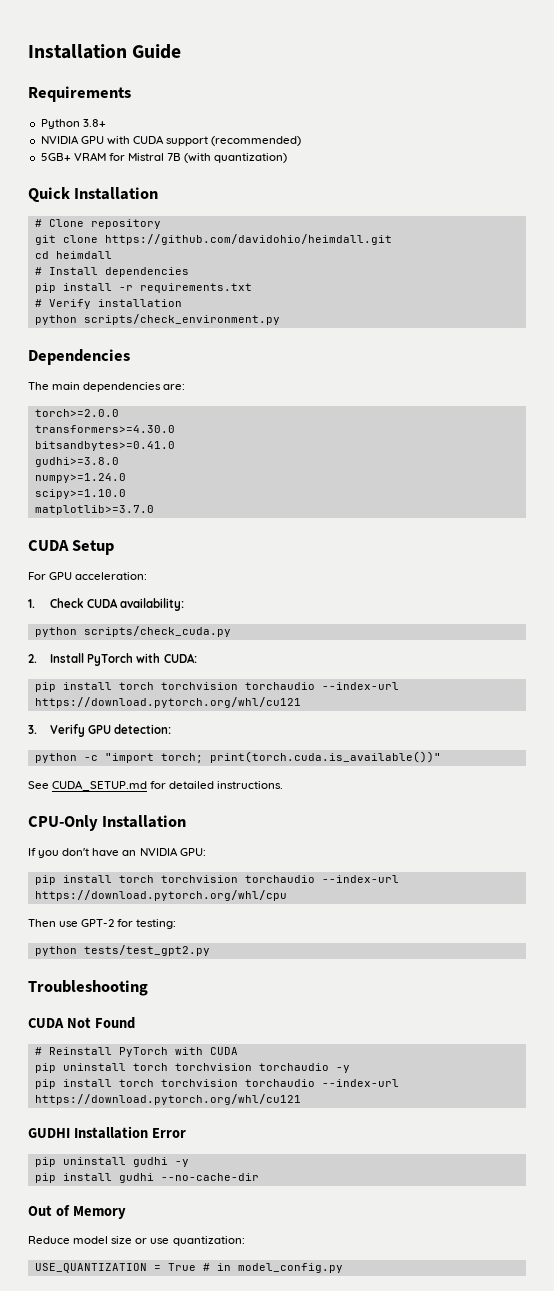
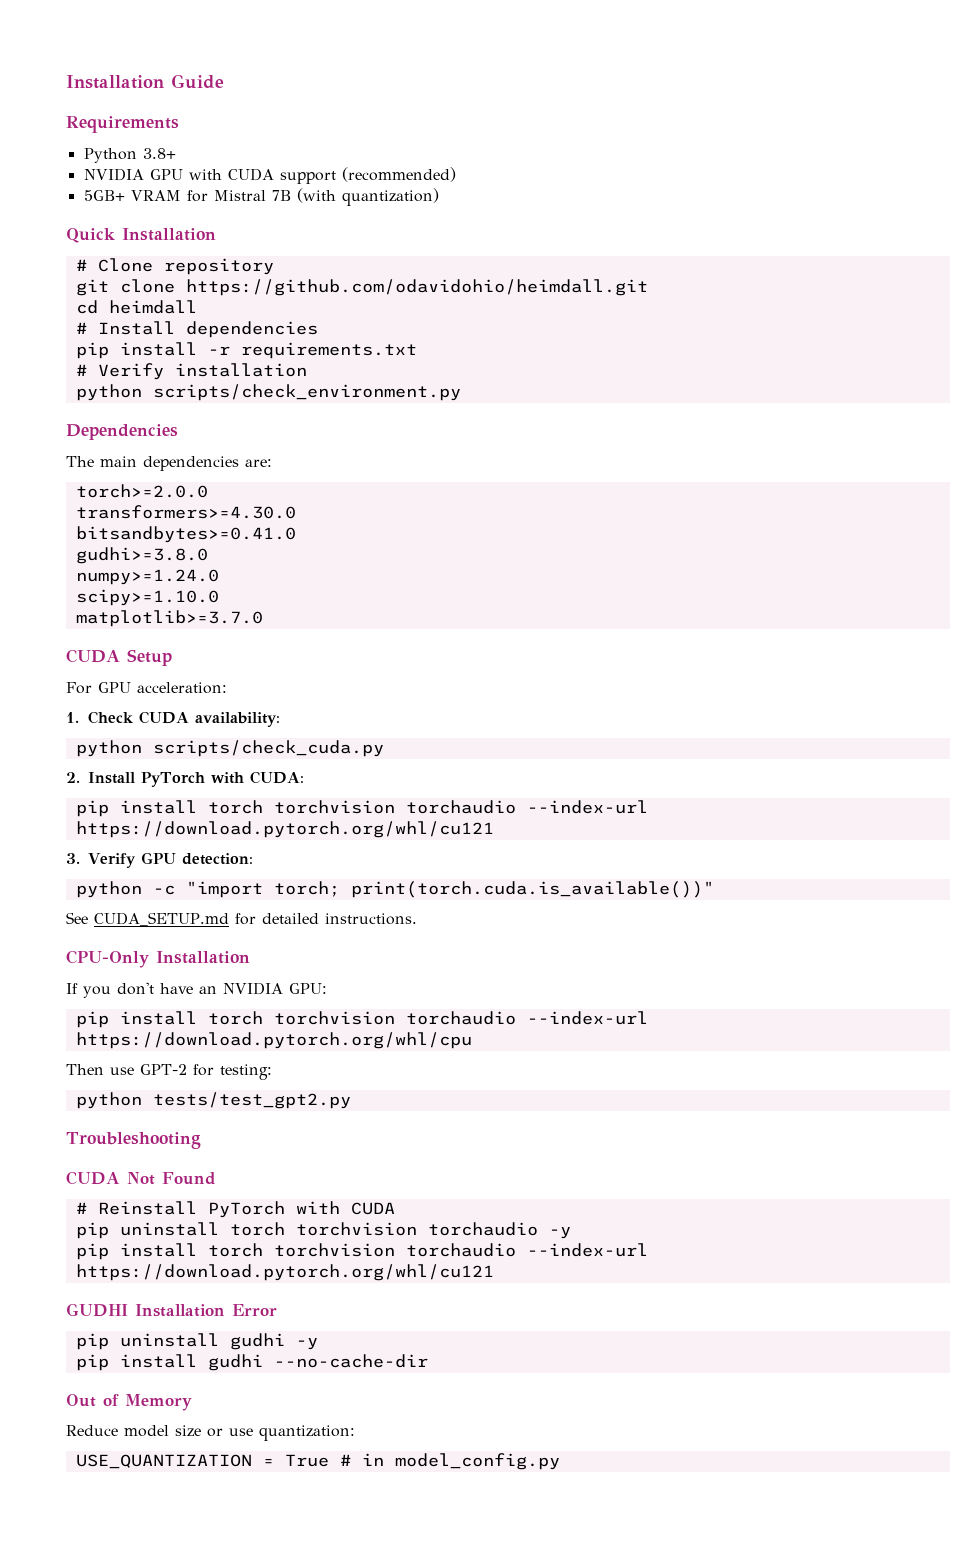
[104,234,392,245] https://github.com/davidohio/heimdall.git -> [185,279,648,296] https://github.com/odavidohio/heimdall.git

